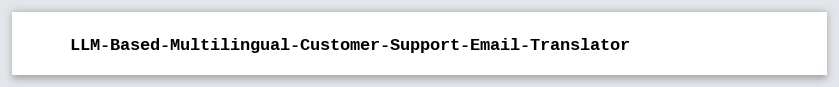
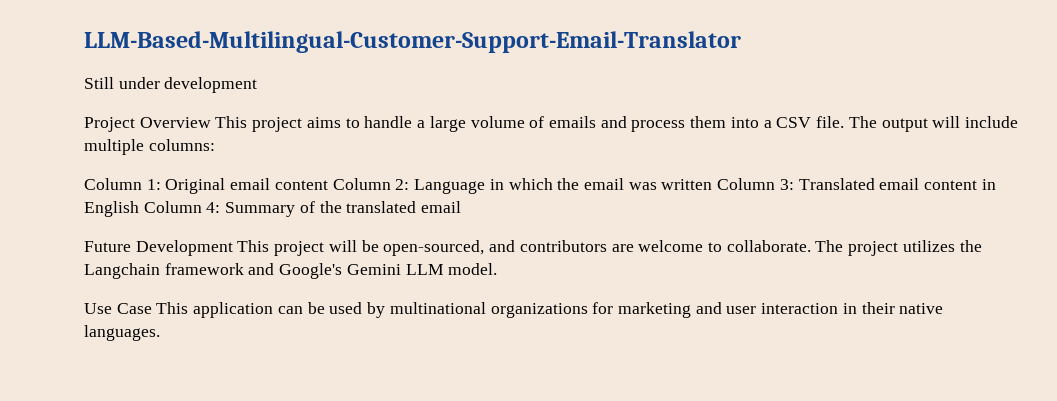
(630, 45) none -> [84,77,258,93] [84,116,1018,132] [84,139,215,155] [84,178,996,194] [84,201,462,217] [84,240,982,256] [84,263,498,279] [84,302,944,318] [84,325,160,341] // Still under development // Project Overview This project aims to handle a large volume of emails and process them into a CSV file. The output will include multiple columns: // Column 1: Original email content Column 2: Language in which the email was written Column 3: Translated email content in English Column 4: Summary of the translated email // Future Development This project will be open-sourced, and contributors are welcome to collaborate. The project utilizes the Langchain framework and Google's Gemini LLM model. // Use Case This application can be used by multinational organizations for marketing and user interaction in their native languages.

